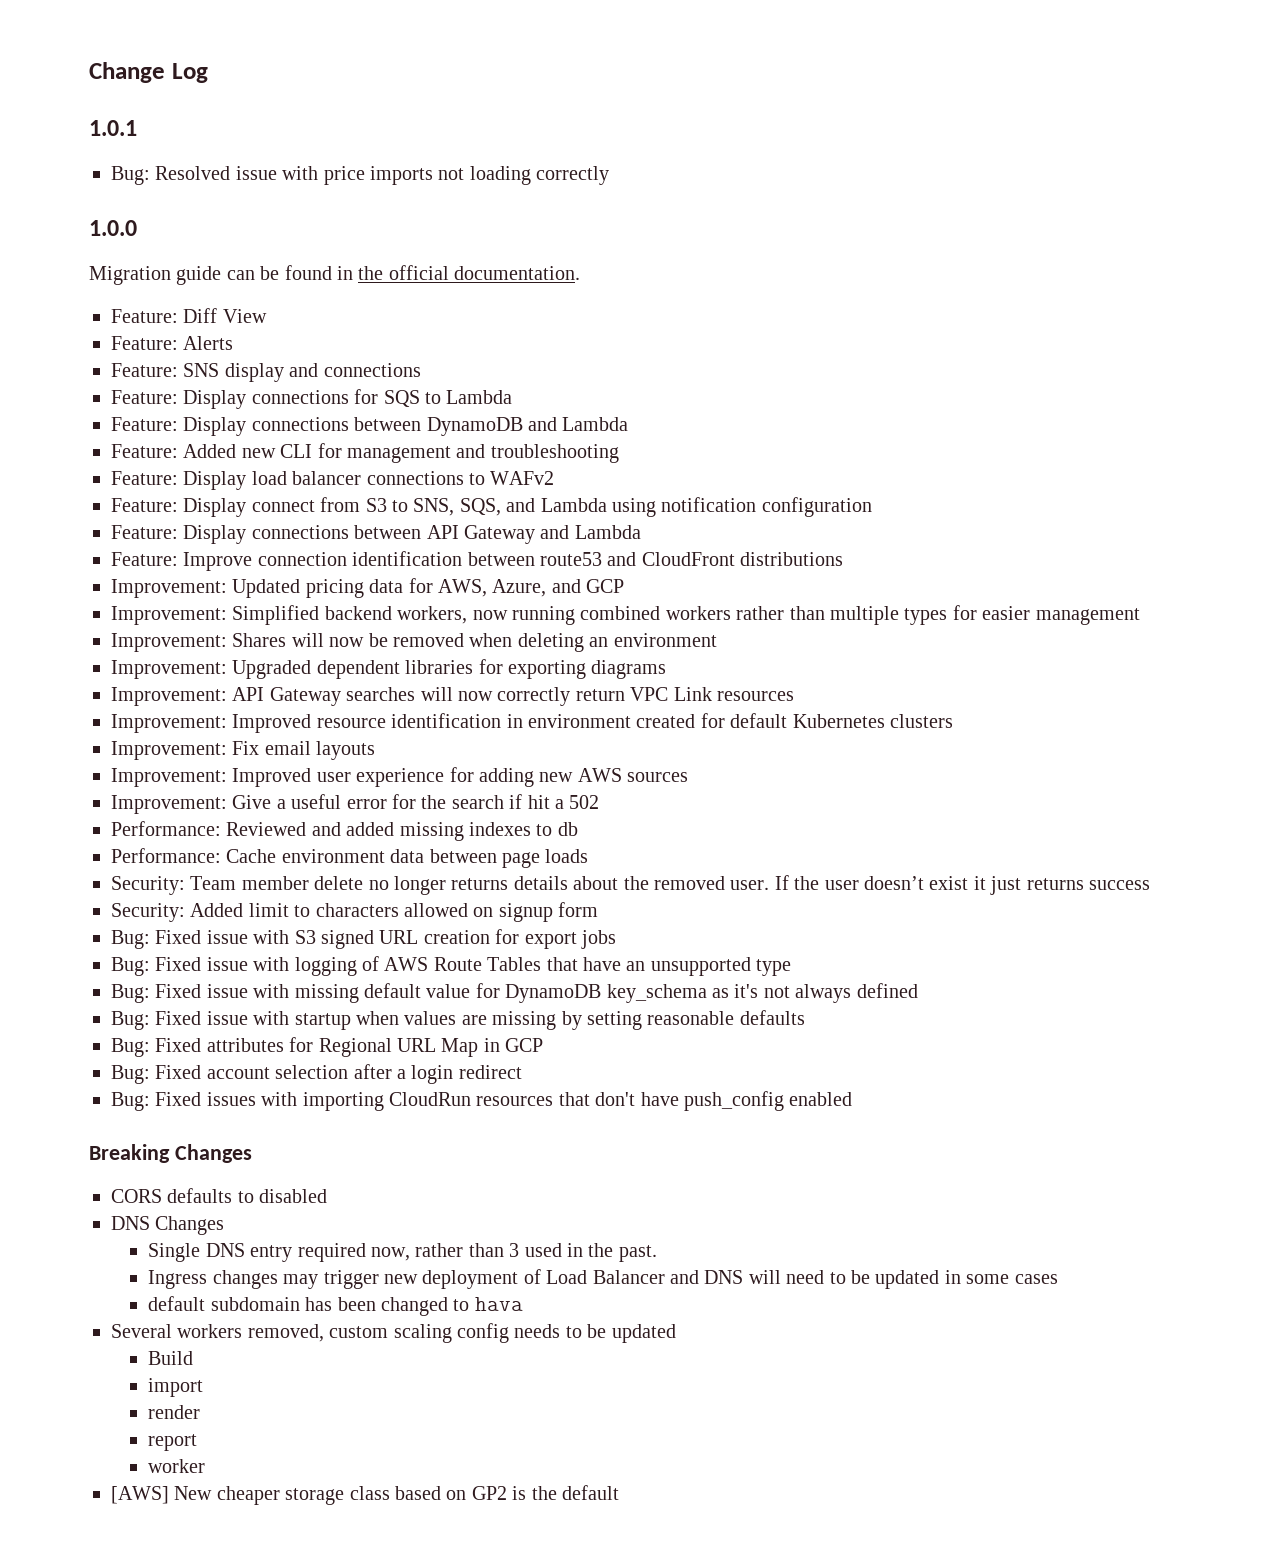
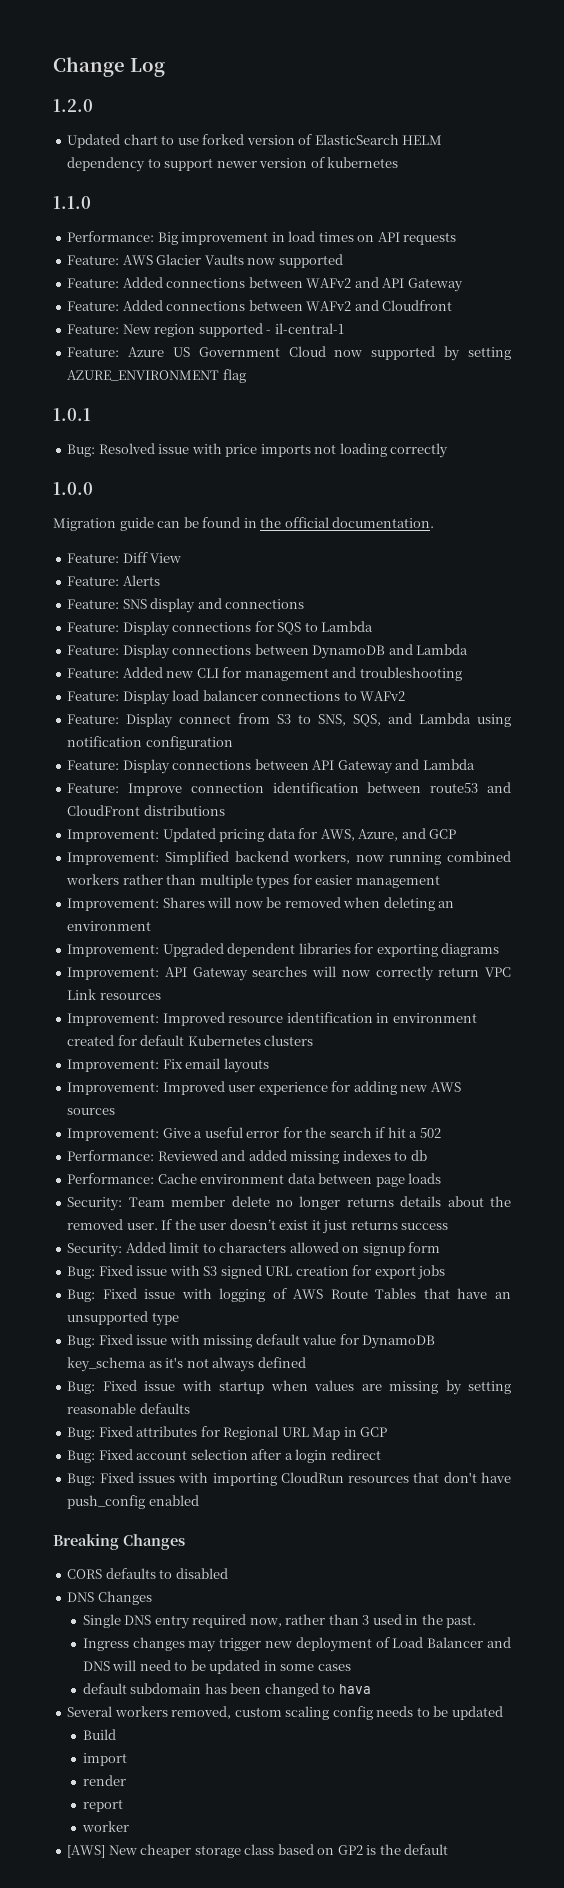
(208, 73) none -> [53,99,93,112] [67,134,443,148] [67,157,399,172] [53,196,91,209] [67,231,457,245] [67,254,343,268] [67,277,463,292] [67,300,453,311] [67,323,344,337] [67,346,511,361] [67,369,246,383] // 1.2.0 // Updated chart to use forked version of ElasticSearch HELM dependency to support newer version of kubernetes // 1.1.0 // Performance: Big improvement in load times on API requests // Feature: AWS Glacier Vaults now supported // Feature: Added connections between WAFv2 and API Gateway // Feature: Added connections between WAFv2 and Cloudfront // Feature: New region supported - il-central-1 // Feature: Azure US Government Cloud now supported by setting AZURE_ENVIRONMENT flag

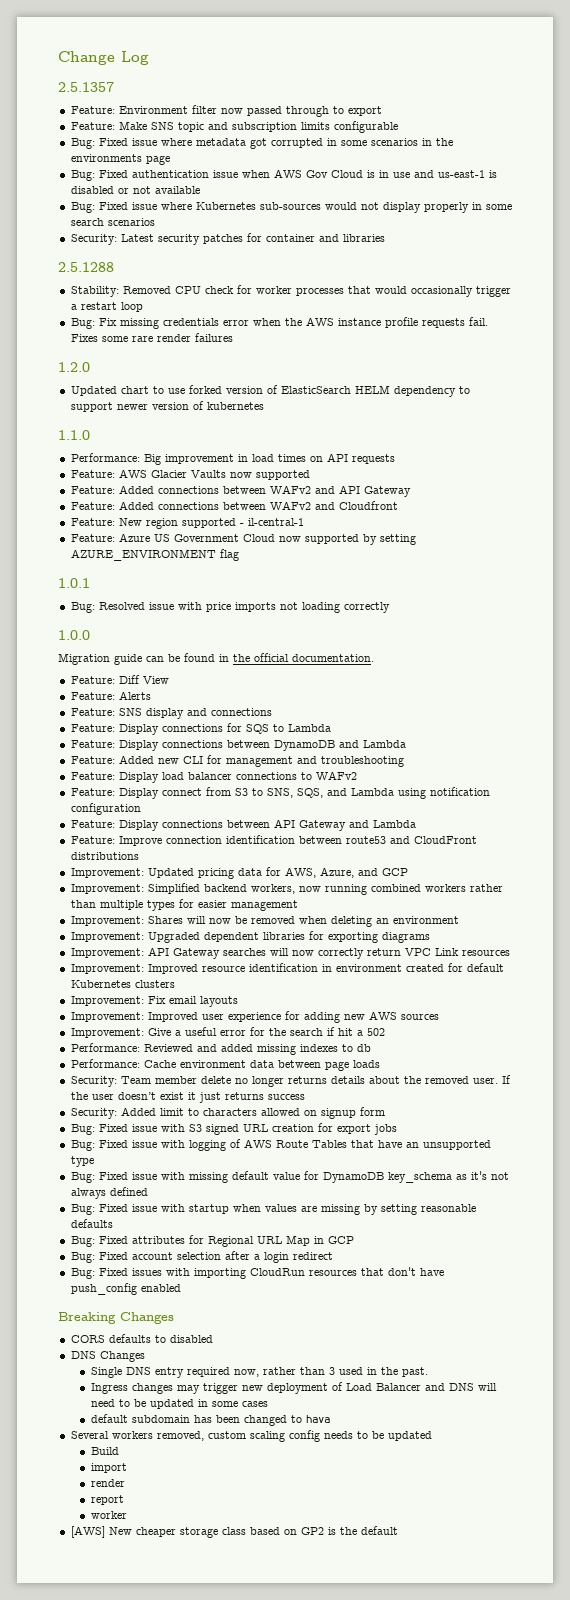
(165, 67) none -> [58,82,114,92] [70,105,382,117] [70,121,398,133] [70,138,453,149] [70,154,170,165] [70,169,497,181] [70,186,200,194] [70,202,512,213] [70,218,155,226] [70,233,385,245] [58,262,114,272] [70,285,511,297] [70,302,143,312] [70,317,488,329] [70,333,233,342] // 2.5.1357 // Feature: Environment filter now passed through to export // Feature: Make SNS topic and subscription limits configurable // Bug: Fixed issue where metadata got corrupted in some scenarios in the environments page // Bug: Fixed authentication issue when AWS Gov Cloud is in use and us-east-1 is disabled or not available // Bug: Fixed issue where Kubernetes sub-sources would not display properly in some search scenarios // Security: Latest security patches for container and libraries // 2.5.1288 // Stability: Removed CPU check for worker processes that would occasionally trigger a restart loop // Bug: Fix missing credentials error when the AWS instance profile requests fail. Fixes some rare render failures

